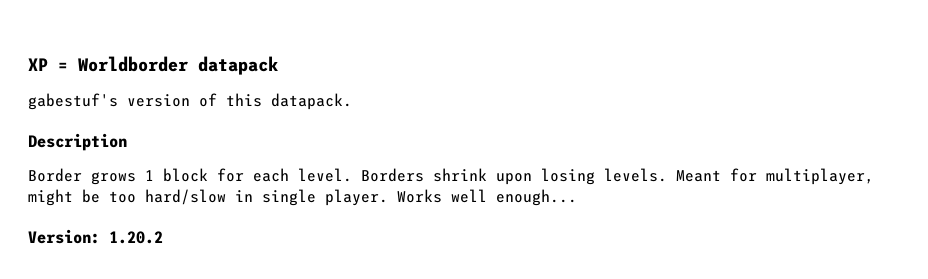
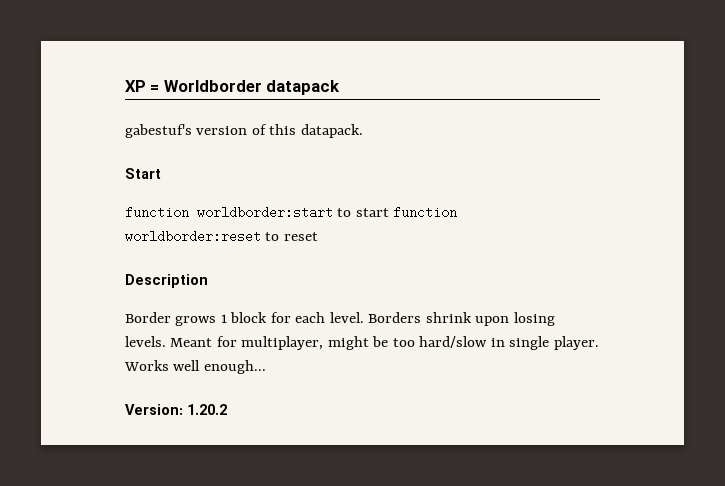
(352, 101) none -> [125,168,161,179] [125,206,458,219] [125,230,318,243] // Start // function worldborder:start to start function worldborder:reset to reset

